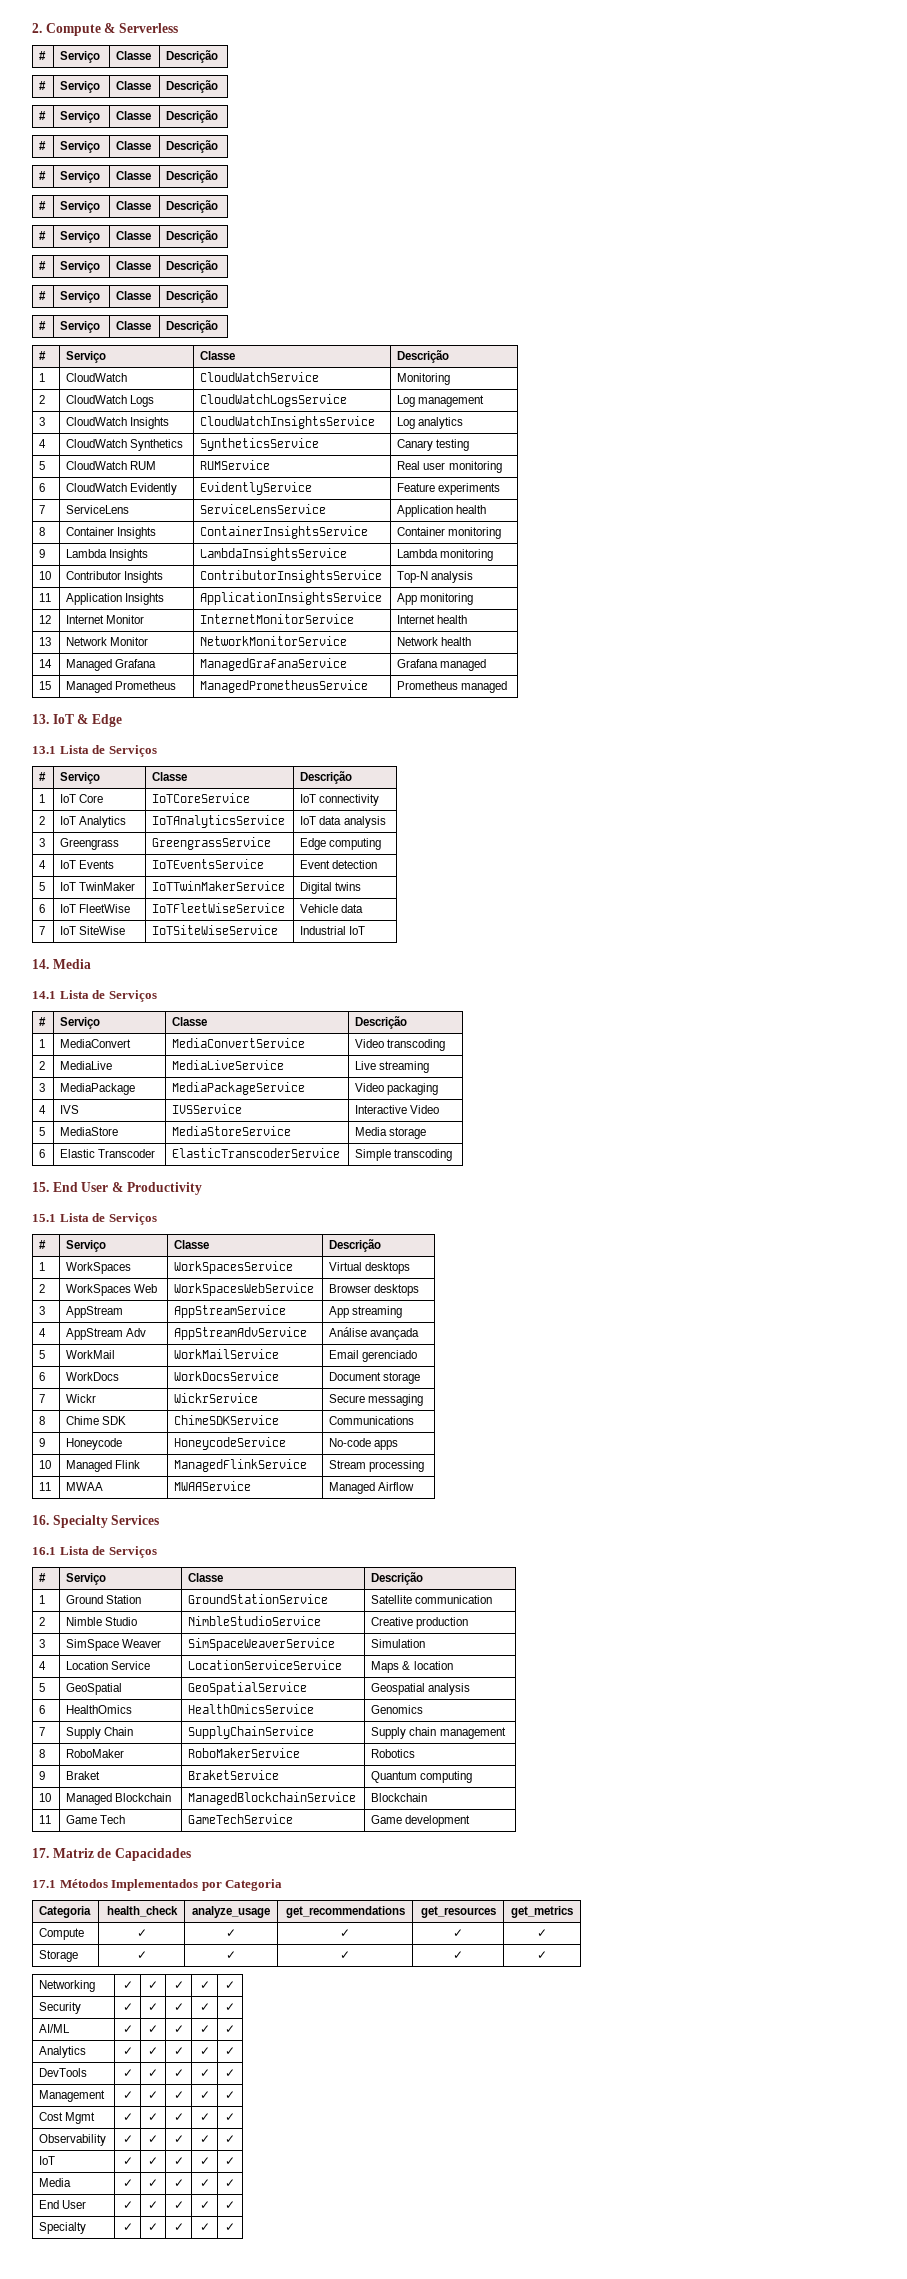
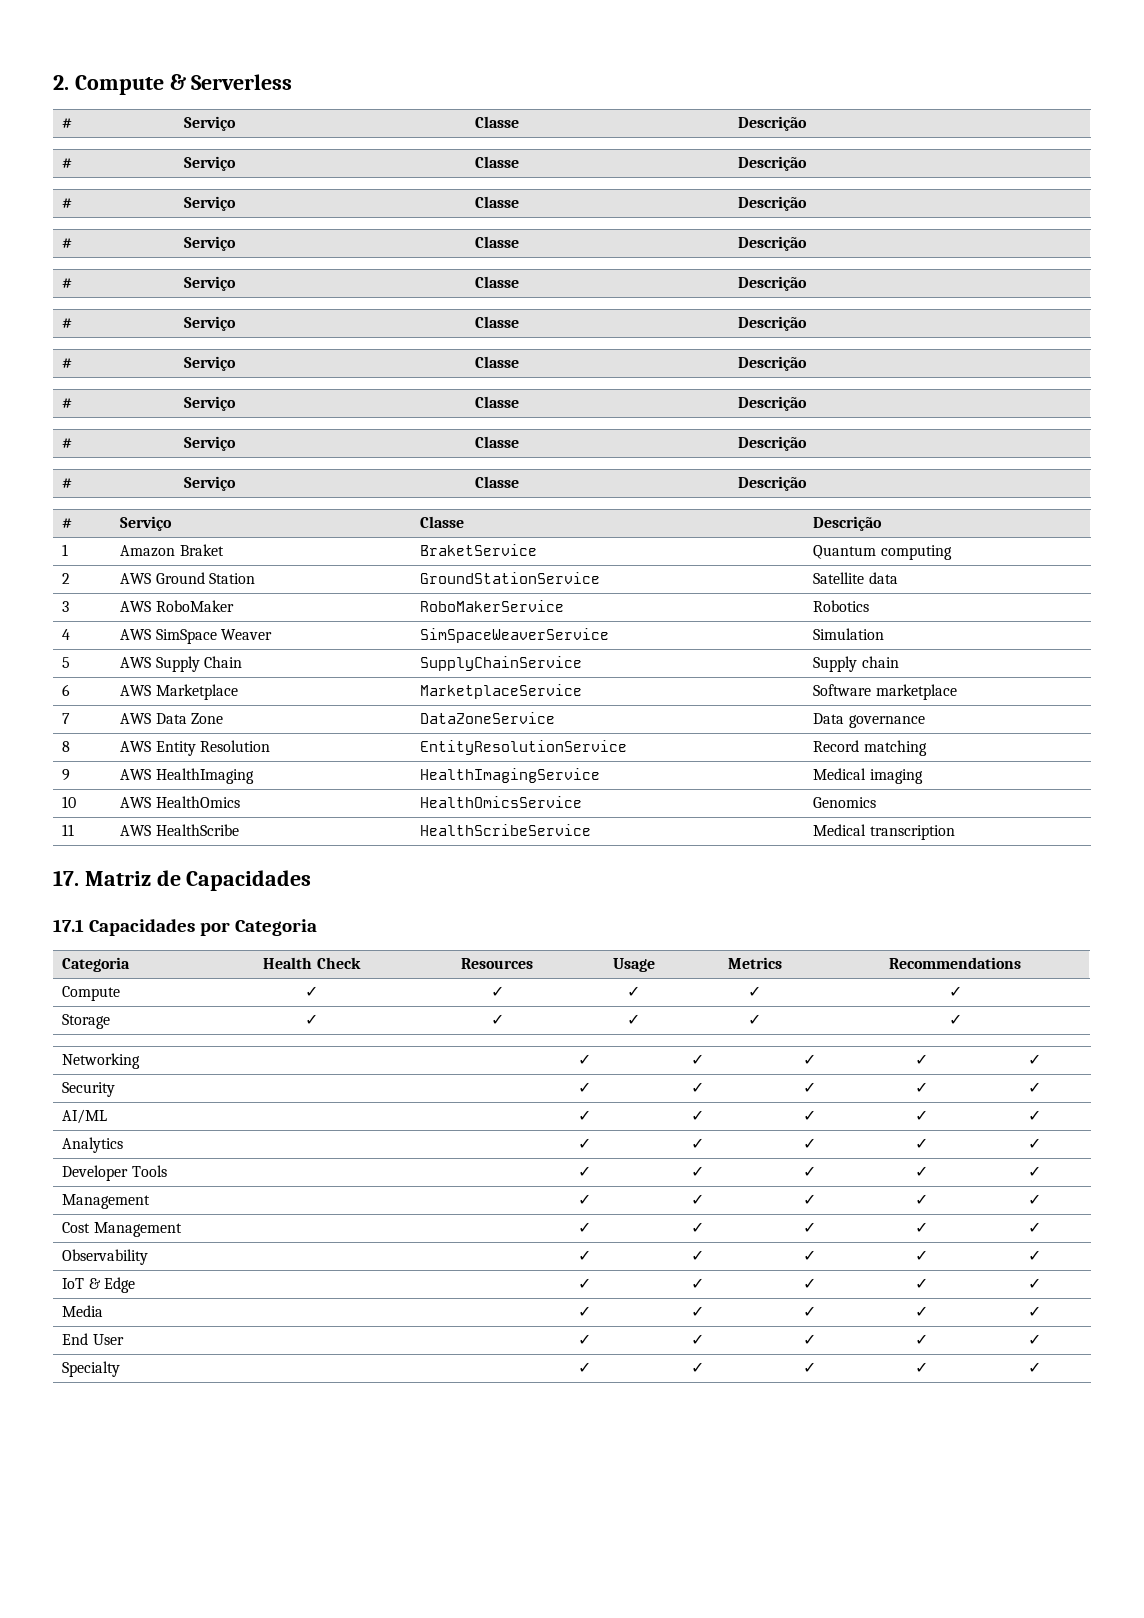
[66,373,128,382] [200,372,320,382] [397,373,451,385] [39,395,46,404] [66,395,155,407] [200,394,348,407] [397,395,485,407] [39,417,46,426] [66,417,170,429] [200,416,376,429] [397,417,464,429] [39,439,47,448] [66,439,184,451] [200,438,320,451] [397,439,470,451] [39,461,46,470] [66,461,157,470] [200,460,271,470] [397,461,502,473] [39,483,46,492] [66,483,178,495] [200,482,313,495] [397,483,501,495] [39,505,46,514] [66,505,130,514] [200,504,327,514] [397,505,487,517] [39,527,46,536] [66,527,157,539] [200,526,369,539] [397,527,502,539] [39,549,46,558] [66,549,149,561] [200,548,348,561] [397,549,494,561] [39,571,52,580] [66,571,164,583] [200,570,383,583] [397,571,474,583] [39,593,52,602] [66,593,165,605] [200,592,383,605] [397,593,474,605] [39,615,52,624] [66,615,145,624] [200,614,355,624] [397,615,468,624] [39,637,52,646] [66,637,149,646] [200,636,348,646] [397,637,472,646] [39,659,53,668] [66,659,157,671] [200,658,348,671] [397,659,487,671] [39,681,52,690] [66,681,177,693] [200,680,369,693] [397,681,508,693] [32,714,122,727] [32,745,157,757] [39,772,47,781] [60,772,101,784] [152,772,188,781] [300,771,353,784] [39,794,46,803] [60,794,104,803] [152,793,251,803] [300,794,380,806] [39,816,46,825] [60,816,127,828] [152,815,286,828] [300,816,386,828] [39,838,46,847] [60,838,120,850] [152,837,272,850] [300,838,382,850] [39,860,47,869] [60,860,115,869] [152,859,265,869] [300,860,378,869] [39,882,46,891] [60,882,136,891] [152,881,286,891] [300,882,362,894] [39,904,46,913] [60,904,131,913] [152,903,286,913] [300,904,364,913] [39,926,46,935] [60,926,126,935] [152,925,279,935] [300,926,366,935] [32,959,91,969] [32,990,157,1002] [39,1017,47,1026] [60,1017,101,1029] [172,1017,208,1026] [355,1016,408,1029] [39,1039,46,1048] [60,1039,132,1048] [172,1038,306,1048] [355,1039,446,1051] [39,1061,46,1070] [60,1061,113,1070] [172,1060,285,1070] [355,1061,430,1073] [39,1083,46,1092] [60,1083,136,1095] [172,1082,306,1095] [355,1083,439,1095] [39,1105,47,1114] [60,1105,80,1114] [172,1104,243,1114] [355,1105,440,1114] [39,1127,46,1136] [60,1127,119,1136] [172,1126,292,1136] [355,1127,427,1139] [39,1149,46,1158] [60,1149,156,1158] [172,1148,341,1158] [355,1149,453,1161] [32,1182,202,1195] [32,1213,157,1225] [39,1240,47,1249] [66,1240,107,1252] [174,1240,210,1249] [329,1239,382,1252] [39,1262,46,1271] [66,1262,132,1274] [174,1261,294,1274] [329,1262,411,1274] [39,1284,46,1293] [66,1284,158,1296] [174,1283,315,1296] [329,1284,420,1296] [39,1306,46,1315] [66,1306,124,1318] [174,1305,287,1318] [329,1306,403,1318] [39,1328,47,1337] [66,1328,147,1340] [174,1327,308,1340] [329,1327,420,1340] [39,1350,46,1359] [66,1350,116,1359] [174,1349,280,1359] [329,1350,418,1362] [39,1372,46,1381] [66,1372,120,1381] [174,1371,280,1381] [329,1372,421,1384] [39,1394,46,1403] [66,1394,97,1403] [174,1393,259,1403] [329,1394,424,1406] [39,1416,46,1425] [66,1416,127,1425] [174,1415,280,1425] [329,1416,415,1425] [39,1438,46,1447] [66,1438,123,1450] [174,1437,287,1450] [329,1438,399,1450] [39,1460,52,1469] [66,1460,141,1472] [174,1459,308,1472] [329,1460,425,1472] [39,1482,52,1491] [66,1482,104,1491] [174,1481,252,1491] [329,1482,415,1494] [32,1515,160,1528] [32,1546,157,1558] [39,1573,47,1582] [66,1573,107,1585] [188,1573,224,1582] [371,1572,424,1585] [39,1595,46,1604] [66,1595,142,1604] [188,1594,329,1604] [371,1595,493,1604] [39,1617,46,1626] [66,1617,138,1626] [188,1616,322,1626] [371,1617,469,1629] [39,1639,46,1648] [66,1639,162,1651] [188,1638,336,1651] [371,1639,426,1648] [39,1661,47,1670] [66,1661,151,1670] [188,1660,343,1670] [371,1661,453,1673] [39,1683,46,1692] [66,1683,123,1695] [188,1682,308,1695] [371,1683,471,1695] [39,1705,46,1714] [66,1705,133,1714] [188,1704,315,1714] [371,1705,424,1714] [39,1727,46,1736] CloudWatch | CloudWatchService | Monitoring // 2 | CloudWatch Logs | CloudWatchLogsService | Log management // 3 | CloudWatch Insights | CloudWatchInsightsService | Log analytics // 4 | CloudWatch Synthetics | SyntheticsService | Canary testing // 5 | CloudWatch RUM | RUMService | Real user monitoring // 6 | CloudWatch Evidently | EvidentlyService | Feature experiments // 7 | ServiceLens | ServiceLensService | Application health // 8 | Container Insights | ContainerInsightsService | Container monitoring // 9 | Lambda Insights | LambdaInsightsService | Lambda monitoring // 10 | Contributor Insights | ContributorInsightsService | Top-N analysis // 11 | Application Insights | ApplicationInsightsService | App monitoring // 12 | Internet Monitor | InternetMonitorService | Internet health // 13 | Network Monitor | NetworkMonitorService | Network health // 14 | Managed Grafana | ManagedGrafanaService | Grafana managed // 15 | Managed Prometheus | ManagedPrometheusService | Prometheus managed // 13. IoT & Edge // 13.1 Lista de Serviços // # | Serviço | Classe | Descrição // 1 | IoT Core | IoTCoreService | IoT connectivity // 2 | IoT Analytics | IoTAnalyticsService | IoT data analysis // 3 | Greengrass | GreengrassService | Edge computing // 4 | IoT Events | IoTEventsService | Event detection // 5 | IoT TwinMaker | IoTTwinMakerService | Digital twins // 6 | IoT FleetWise | IoTFleetWiseService | Vehicle data // 7 | IoT SiteWise | IoTSiteWiseService | Industrial IoT // 14. Media // 14.1 Lista de Serviços // # | Serviço | Classe | Descrição // 1 | MediaConvert | MediaConvertService | Video transcoding // 2 | MediaLive | MediaLiveService | Live streaming // 3 | MediaPackage | MediaPackageService | Video packaging // 4 | IVS | IVSService | Interactive Video // 5 | MediaStore | MediaStoreService | Media storage // 6 | Elastic Transcoder | ElasticTranscoderService | Simple transcoding // 15. End User & Productivity // 15.1 Lista de Serviços // # | Serviço | Classe | Descrição // 1 | WorkSpaces | WorkSpacesService | Virtual desktops // 2 | WorkSpaces Web | WorkSpacesWebService | Browser desktops // 3 | AppStream | AppStreamService | App streaming // 4 | AppStream Adv | AppStreamAdvService | Análise avançada // 5 | WorkMail | WorkMailService | Email gerenciado // 6 | WorkDocs | WorkDocsService | Document storage // 7 | Wickr | WickrService | Secure messaging // 8 | Chime SDK | ChimeSDKService | Communications // 9 | Honeycode | HoneycodeService | No-code apps // 10 | Managed Flink | ManagedFlinkService | Stream processing // 11 | MWAA | MWAAService | Managed Airflow // 16. Specialty Services // 16.1 Lista de Serviços // # | Serviço | Classe | Descrição // 1 | Ground Station | GroundStationService | Satellite communication // 2 | Nimble Studio | NimbleStudioService | Creative production // 3 | SimSpace Weaver | SimSpaceWeaverService | Simulation // 4 | Location Service | LocationServiceService | Maps & location // 5 | GeoSpatial | GeoSpatialService | Geospatial analysis // 6 | HealthOmics | HealthOmicsService | Genomics // 7 | -> [120,544,224,557] [420,544,538,556] [813,545,952,560] [62,573,71,584] [120,572,255,584] [420,572,601,584] [813,572,898,584] [62,601,70,612] [120,600,234,612] [420,600,565,612] [813,600,870,612] [62,629,71,640] [120,629,272,644] [420,628,610,643] [813,628,885,640] [62,657,71,668] [120,657,152,668] Amazon Braket | BraketService | Quantum computing // 2 | AWS Ground Station | GroundStationService | Satellite data // 3 | AWS RoboMaker | RoboMakerService | Robotics // 4 | AWS SimSpace Weaver | SimSpaceWeaverService | Simulation // 5 | AWS
[439,1727,506,1739] [39,1749,46,1758] [66,1749,125,1758] [188,1748,301,1758] [371,1749,416,1758] [39,1771,46,1780] [66,1771,101,1780] [188,1770,280,1780] [371,1771,473,1783] [39,1793,52,1802] [66,1793,172,1805] [188,1792,357,1805] [371,1793,428,1802] [39,1815,52,1824] [66,1815,126,1824] [188,1814,294,1824] [371,1815,471,1827] management // 8 | RoboMaker | RoboMakerService | Robotics // 9 | Braket | BraketService | Quantum computing // 10 | Managed Blockchain | ManagedBlockchainService | Blockchain // 11 | Game Tech | GameTechService | Game development -> [62,684,71,696] [120,684,238,700] [420,684,583,699] [813,684,957,700] [62,713,71,724] [120,713,223,724] [420,712,556,724] [813,713,925,728] [62,741,71,752] [120,740,270,756] [420,740,628,755] [813,740,927,756] [62,769,71,781] [120,768,254,784] [420,768,601,783] [813,768,923,784] [62,796,77,808] [120,796,240,808] [420,796,583,808] [813,797,877,808] [62,824,75,836] [120,824,239,836] [420,824,592,836] [813,824,955,840] // 6 | AWS Marketplace | MarketplaceService | Software marketplace // 7 | AWS Data Zone | DataZoneService | Data governance // 8 | AWS Entity Resolution | EntityResolutionService | Record matching // 9 | AWS HealthImaging | HealthImagingService | Medical imaging // 10 | AWS HealthOmics | HealthOmicsService | Genomics // 11 | AWS HealthScribe | HealthScribeService | Medical transcription
[59,1879,199,1891] Métodos Implementados -> [89,919,196,936] Capacidades
[106,1906,178,1917] [192,1906,270,1918] [285,1906,405,1918] [420,1906,496,1918] [511,1906,573,1918] health_check | analyze_usage | get_recommendations | get_resources | get_metrics -> [263,957,361,969] [461,958,533,969] [612,958,655,972] [727,957,782,969] [889,957,1021,969] Health Check | Resources | Usage | Metrics | Recommendations
[39,2068,88,2077] DevTools -> [62,1165,167,1181] Developer Tools
[65,2112,96,2124] Mgmt -> [93,1222,182,1237] Management
(56, 2160) none -> [88,1277,135,1293] & Edge

